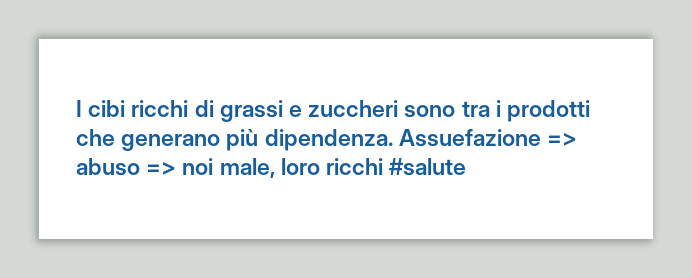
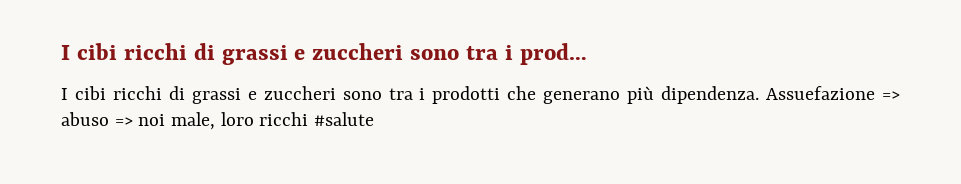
(501, 108) none -> [519,43,587,65] [61,86,426,104] prod… // I cibi ricchi di grassi e zuccheri sono tra i

